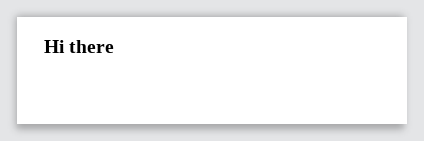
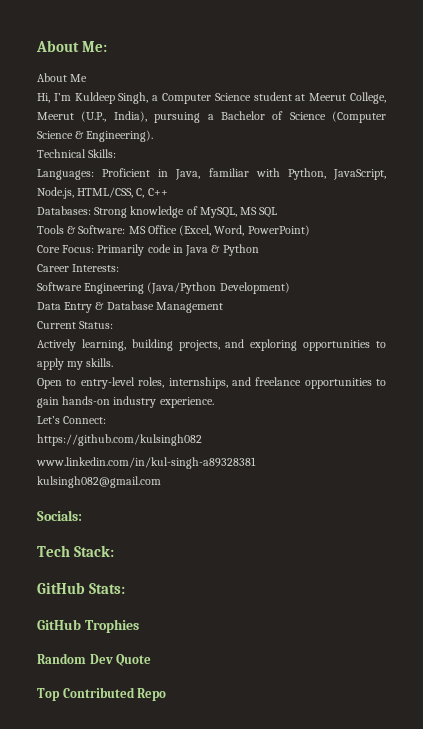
[44,40,115,53] Hi there -> [36,40,108,52] [37,73,88,82] [37,92,386,104] [37,111,386,123] [37,130,154,142] [37,149,117,158] [37,168,386,180] [37,187,168,199] [37,206,278,218] [37,225,310,236] [37,244,259,256] [37,264,120,272] [37,282,290,294] [37,301,223,313] [37,321,114,329] [37,339,386,351] [37,358,114,370] [37,377,386,389] [37,396,214,408] [37,416,107,424] [37,434,202,446] [36,457,256,469] [37,476,161,488] [37,510,82,521] [37,545,115,557] [37,582,126,594] [37,619,139,633] [37,653,152,666] [37,687,167,701] About Me: // About Me // Hi, I’m Kuldeep Singh, a Computer Science student at Meerut College, Meerut (U.P., India), pursuing a Bachelor of Science (Computer Science & Engineering). // Technical Skills: // Languages: Proficient in Java, familiar with Python, JavaScript, Node.js, HTML/CSS, C, C++ // Databases: Strong knowledge of MySQL, MS SQL // Tools & Software: MS Office (Excel, Word, PowerPoint) // Core Focus: Primarily code in Java & Python // Career Interests: // Software Engineering (Java/Python Development) // Data Entry & Database Management // Current Status: // Actively learning, building projects, and exploring opportunities to apply my skills. // Open to entry-level roles, internships, and freelance opportunities to gain hands-on industry experience. // Let’s Connect: // https://github.com/kulsingh082 // www.linkedin.com/in/kul-singh-a89328381 // kulsingh082@gmail.com // Socials: // Tech Stack: // GitHub Stats: // GitHub Trophies // Random Dev Quote // Top Contributed Repo

